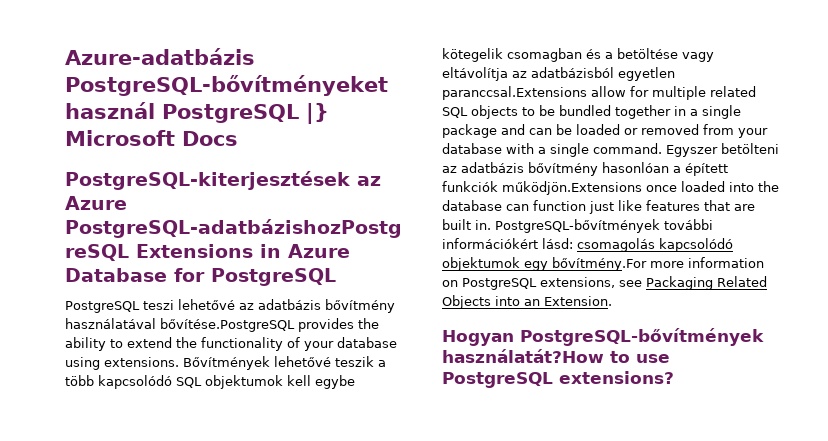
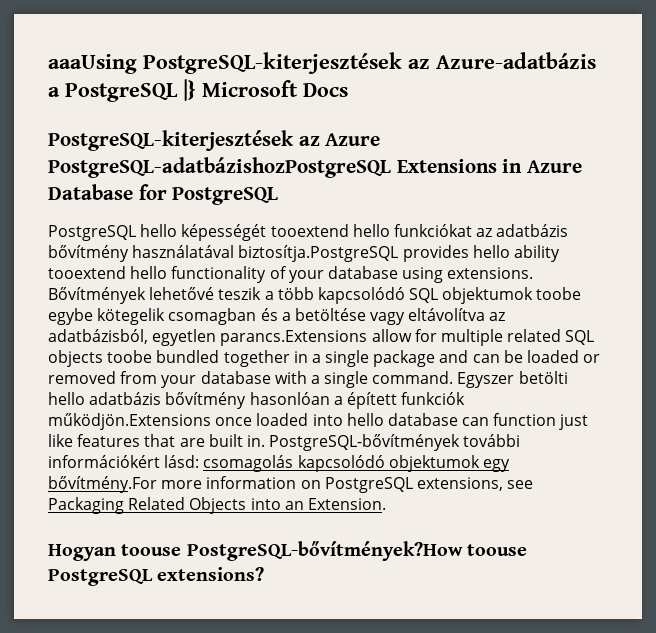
[65,48,255,65] [65,75,388,96] [65,102,155,119] Azure-adatbázis PostgreSQL-bővítményeket használ -> [48,52,596,74] [48,87,60,97] aaaUsing PostgreSQL-kiterjesztések az Azure-adatbázis a
[143,299,395,313] [65,318,379,332] [65,337,197,351] teszi lehetővé az adatbázis bővítmény használatával bővítése.PostgreSQL provides the ability to extend the -> [140,224,569,241] [48,245,560,262] [48,266,168,279] hello képességét tooextend hello funkciókat az adatbázis bővítmény használatával biztosítja.PostgreSQL provides hello ability tooextend hello
[287,375,311,386] kell -> [536,287,582,300] toobe
[442,67,675,81] [442,86,587,100] eltávolítja az adatbázisból egyetlen paranccsal.Extensions -> [408,308,506,321] [48,329,368,346] eltávolítva az adatbázisból, egyetlen parancs.Extensions
[522,105,555,116] to be -> [107,350,153,363] toobe
[721,143,779,154] [442,166,457,173] betölteni az -> [518,371,568,384] [48,392,85,405] betölti hello
[758,181,779,192] the -> [346,413,384,426] hello
[520,328,764,346] [442,349,670,363] PostgreSQL-bővítmények használatát?How to use -> [121,541,527,561] toouse PostgreSQL-bővítmények?How toouse

